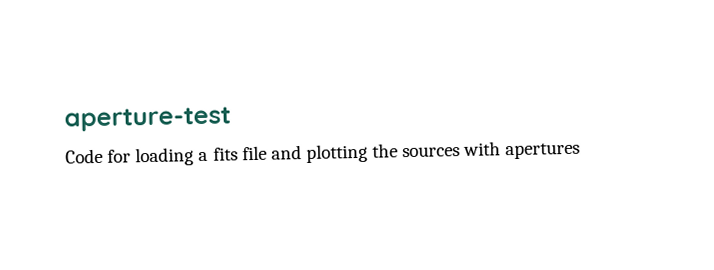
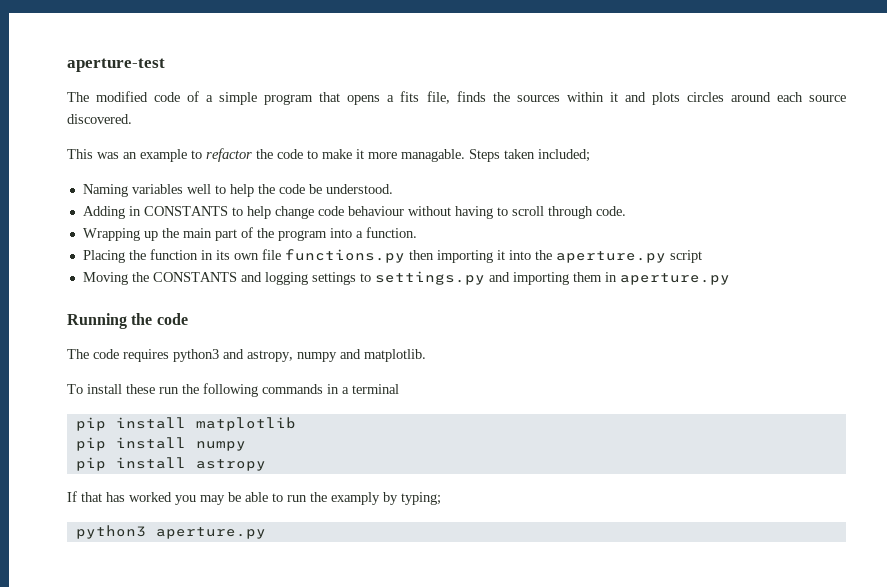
[65,141,581,167] Code for loading a fits file and plotting the sources with apertures -> [67,91,846,105] [67,114,132,124] [67,148,590,162] [82,184,393,197] [82,206,626,219] [82,227,417,241] [82,249,702,263] [82,271,730,285] [67,313,188,329] [67,349,426,362] [67,383,399,397] [75,417,296,431] [75,437,246,451] [75,457,266,471] [67,491,441,505] [75,525,266,539] The modified code of a simple program that opens a fits file, finds the sources within it and plots circles around each source discovered. // This was an example to refactor the code to make it more managable. Steps taken included; // Naming variables well to help the code be understood. // Adding in CONSTANTS to help change code behaviour without having to scroll through code. // Wrapping up the main part of the program into a function. // Placing the function in its own file functions.py then importing it into the aperture.py script // Moving the CONSTANTS and logging settings to settings.py and importing them in aperture.py // Running the code // The code requires python3 and astropy, numpy and matplotlib. // To install these run the following commands in a terminal // pip install matplotlib // pip install numpy // pip install astropy // If that has worked you may be able to run the examply by typing; // python3 aperture.py

